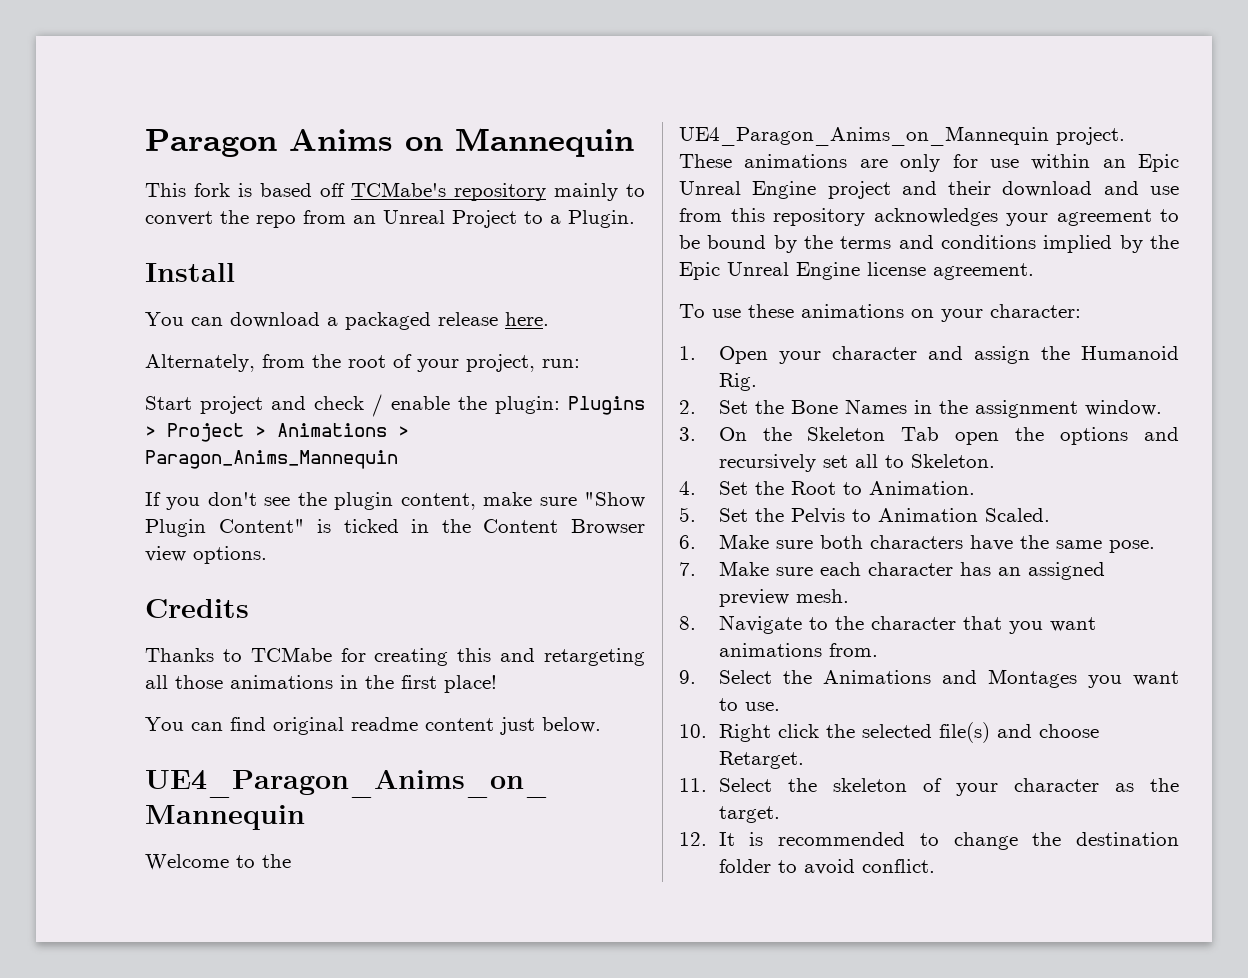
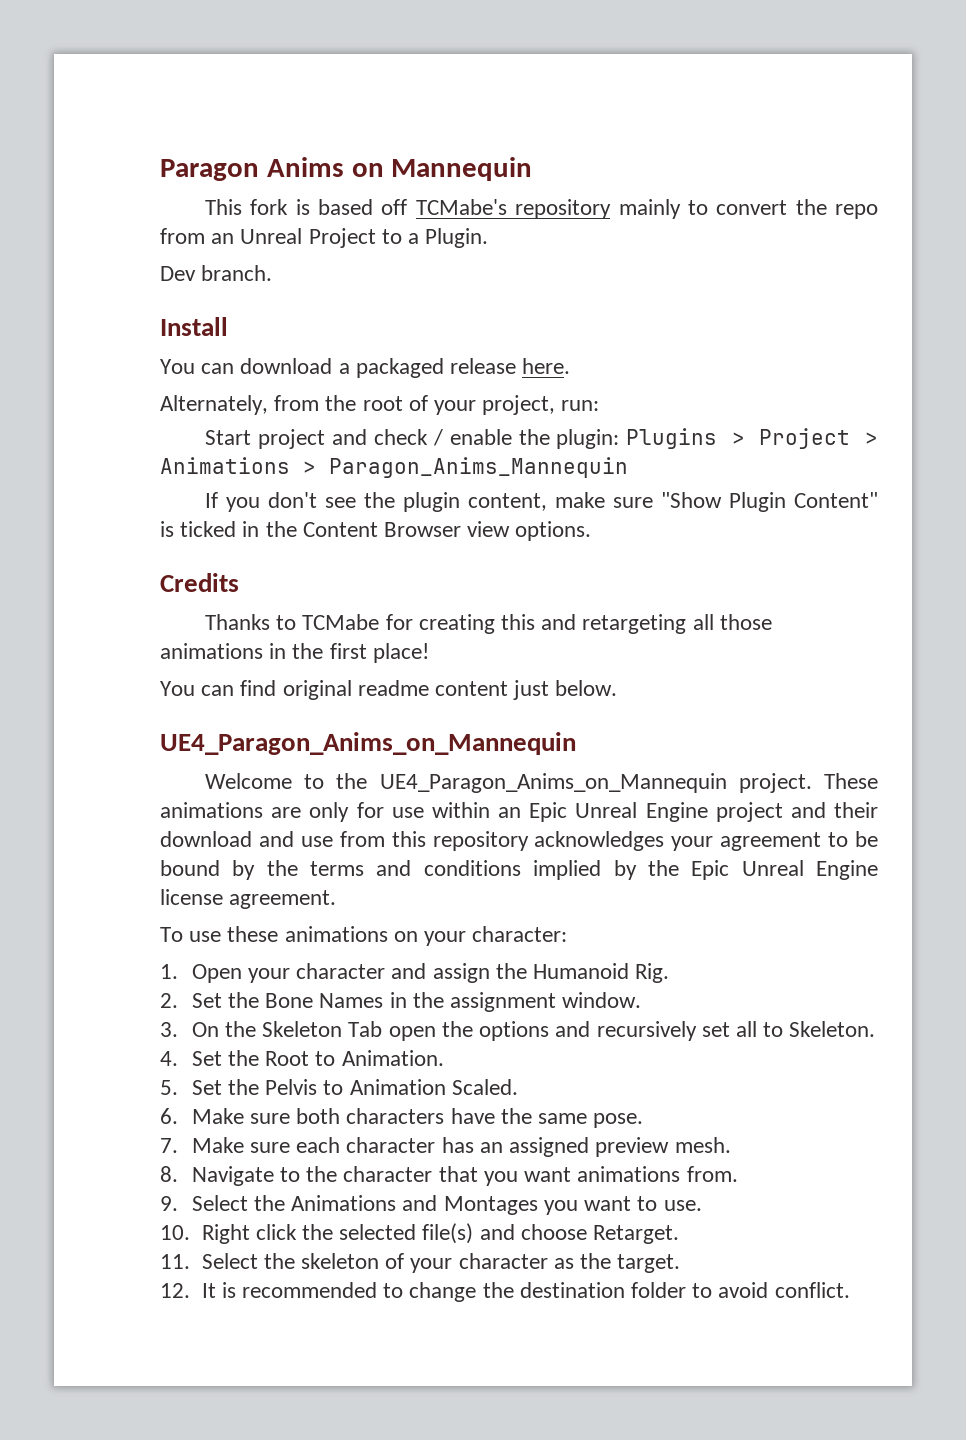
(635, 219) none -> [160,265,273,281] // Dev branch.

